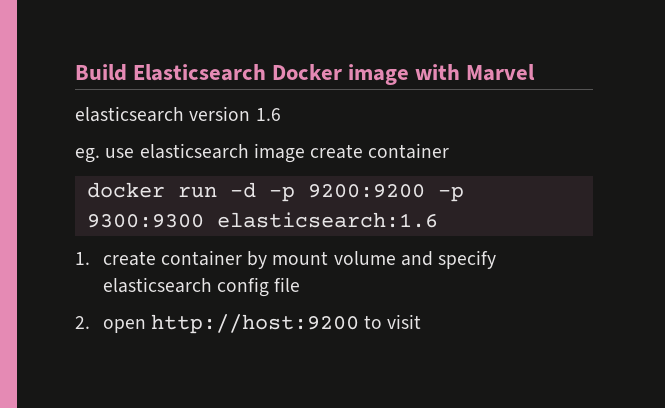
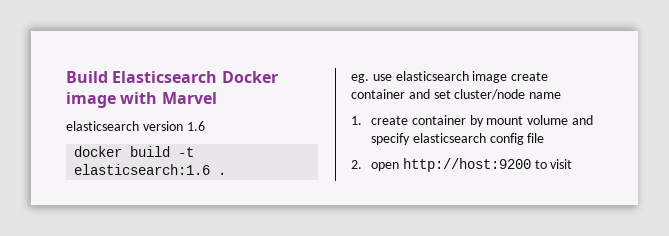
(281, 114) none -> [74,146,195,157] [74,164,227,175] // docker build -t elasticsearch:1.6 .
[86,182,464,202] [86,212,438,228] // docker run -d -p 9200:9200 -p 9300:9300 elasticsearch:1.6 -> [408,89,562,100] and set cluster/node name

